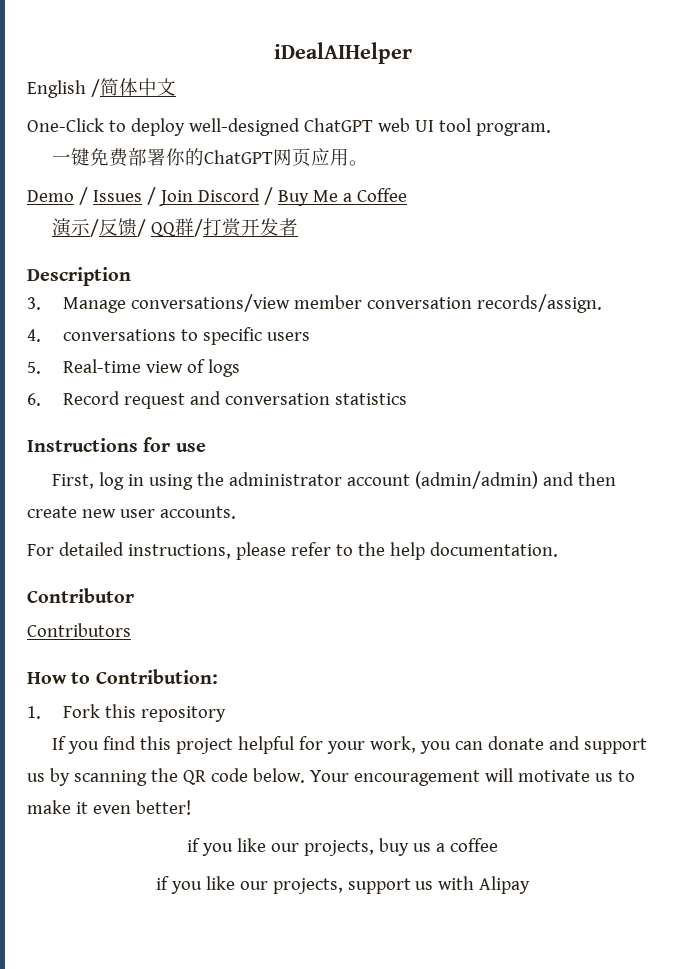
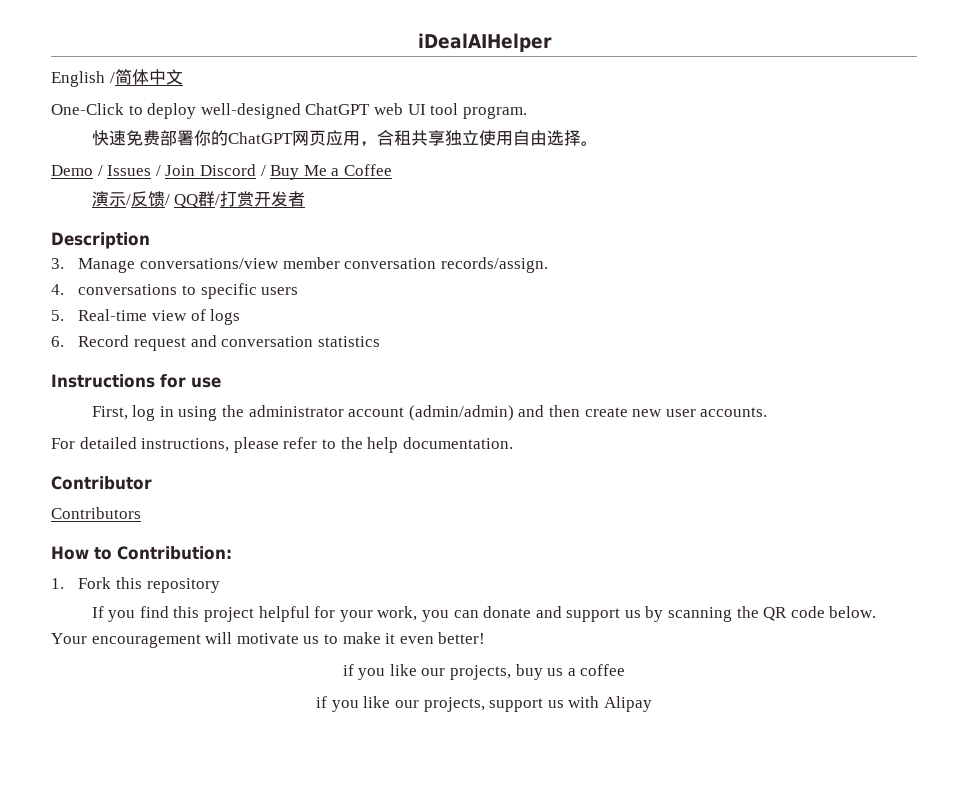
[52,148,91,166] 一键 -> [91,130,126,146] 快速
(350, 157) none -> [359,130,581,147] ，合租共享独立使用自由选择

